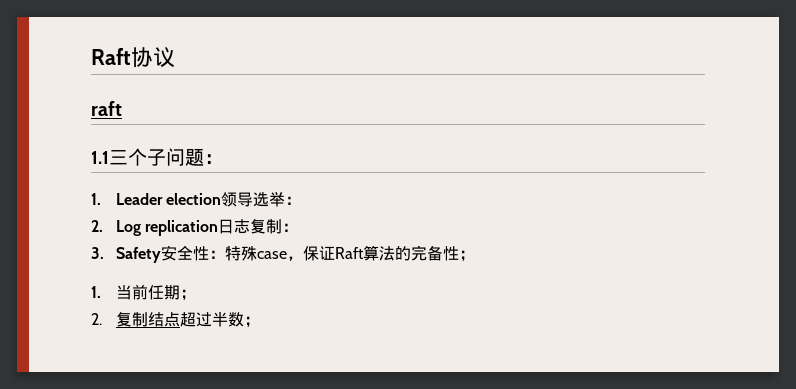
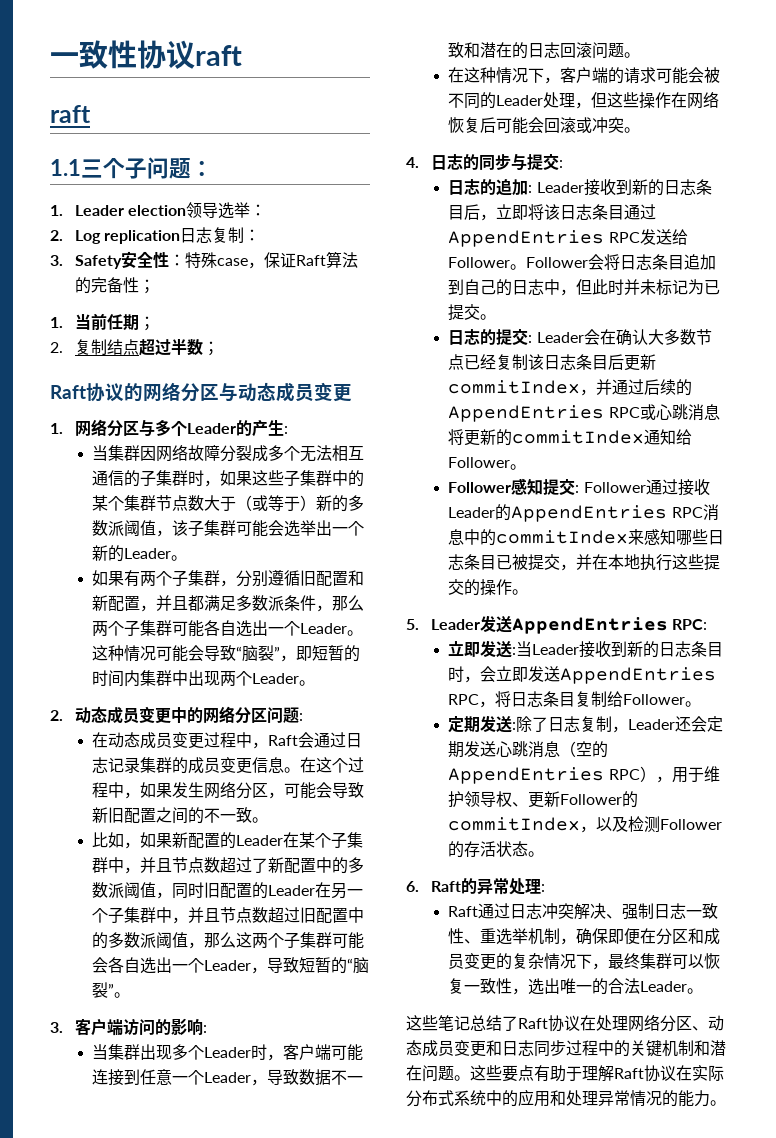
[91,47,175,68] Raft协议 -> [50,40,242,69] 一致性协议raft
(260, 322) none -> [50,382,352,402] [50,419,288,437] [92,444,365,462] [92,470,365,487] [92,495,365,512] [92,520,365,537] [92,545,188,562] [92,570,365,587] [92,595,365,612] [92,620,364,637] [92,645,361,662] [92,670,316,687] [50,706,303,724] [92,732,363,749] [92,757,365,774] [92,781,365,799] [92,807,269,824] [92,832,364,849] [92,857,365,874] [92,882,364,899] [92,907,365,924] [92,932,365,949] [92,957,370,974] [92,982,131,998] [50,1018,207,1036] [92,1044,364,1061] [92,1069,364,1086] [448,42,641,59] [448,67,721,84] [448,91,720,109] [448,117,641,134] [406,154,563,171] [448,179,712,196] [448,204,657,221] [448,229,688,247] [448,254,717,270] [448,279,721,296] [448,304,497,321] [448,329,712,346] [448,354,657,371] [448,379,693,396] [448,404,720,422] [448,429,693,446] [448,457,527,470] [448,478,710,496] [448,504,719,522] [448,529,725,546] [448,554,721,571] [448,579,529,596] [406,615,707,634] [448,640,724,658] [448,666,717,684] [448,691,702,708] [448,715,724,733] [448,741,609,758] [448,766,720,784] [448,791,639,808] [448,816,723,833] [448,841,545,858] [406,878,545,895] [448,903,719,920] [448,928,721,945] [448,953,721,970] [448,978,704,995] [406,1014,724,1032] [406,1040,726,1057] [406,1065,724,1082] [406,1089,726,1107] // Raft协议的网络分区与动态成员变更 // 1.网络分区与多个Leader的产生: // 当集群因网络故障分裂成多个无法相互通信的子集群时，如果这些子集群中的某个集群节点数大于（或等于）新的多数派阈值，该子集群可能会选举出一个新的Leader。 // 如果有两个子集群，分别遵循旧配置和新配置，并且都满足多数派条件，那么两个子集群可能各自选出一个Leader。这种情况可能会导致“脑裂”，即短暂的时间内集群中出现两个Leader。 // 2.动态成员变更中的网络分区问题: // 在动态成员变更过程中，Raft会通过日志记录集群的成员变更信息。在这个过程中，如果发生网络分区，可能会导致新旧配置之间的不一致。 // 比如，如果新配置的Leader在某个子集群中，并且节点数超过了新配置中的多数派阈值，同时旧配置的Leader在另一个子集群中，并且节点数超过旧配置中的多数派阈值，那么这两个子集群可能会各自选出一个Leader，导致短暂的“脑裂”。 // 3.客户端访问的影响: // 当集群出现多个Leader时，客户端可能连接到任意一个Leader，导致数据不一致和潜在的日志回滚问题。 // 在这种情况下，客户端的请求可能会被不同的Leader处理，但这些操作在网络恢复后可能会回滚或冲突。 // 4.日志的同步与提交: // 日志的追加: Leader接收到新的日志条目后，立即将该日志条目通过AppendEntries RPC发送给Follower。Follower会将日志条目追加到自己的日志中，但此时并未标记为已提交。 // 日志的提交: Leader会在确认大多数节点已经复制该日志条目后更新commitIndex，并通过后续的AppendEntries RPC或心跳消息将更新的commitIndex通知给Follower。 // Follower感知提交: Follower通过接收Leader的AppendEntries RPC消息中的commitIndex来感知哪些日志条目已被提交，并在本地执行这些提交的操作。 // 5. Leader发送AppendEntries RPC: // 立即发送:当Leader接收到新的日志条目时，会立即发送AppendEntries RPC，将日志条目复制给Follower。 // 定期发送:除了日志复制，Leader还会定期发送心跳消息（空的AppendEntries RPC），用于维护领导权、更新Follower的commitIndex，以及检测Follower的存活状态。 // 6. Raft的异常处理: // Raft通过日志冲突解决、强制日志一致性、重选举机制，确保即便在分区和成员变更的复杂情况下，最终集群可以恢复一致性，选出唯一的合法Leader。 // 这些笔记总结了Raft协议在处理网络分区、动态成员变更和日志同步过程中的关键机制和潜在问题。这些要点有助于理解Raft协议在实际分布式系统中的应用和处理异常情况的能力。

